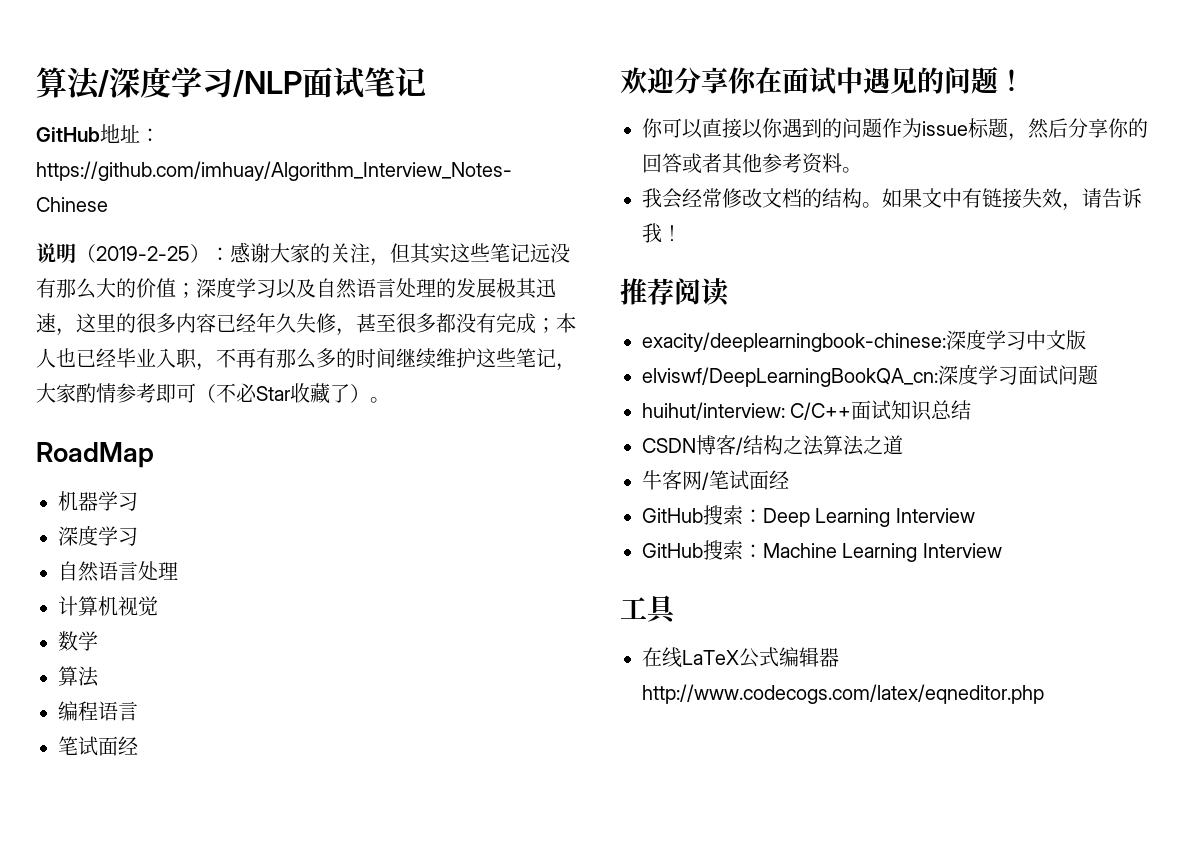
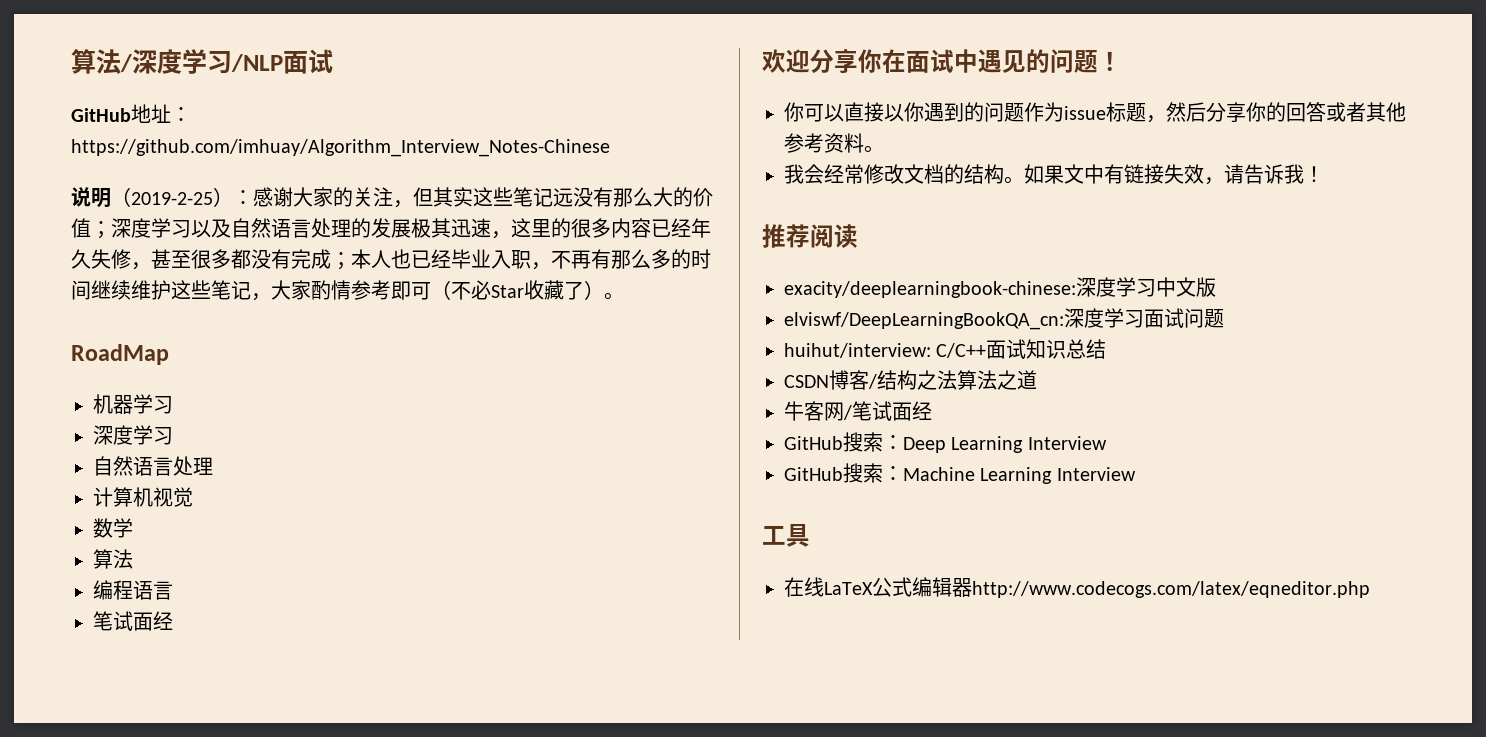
[364,67,426,97] 笔记 -> (333, 61) none

